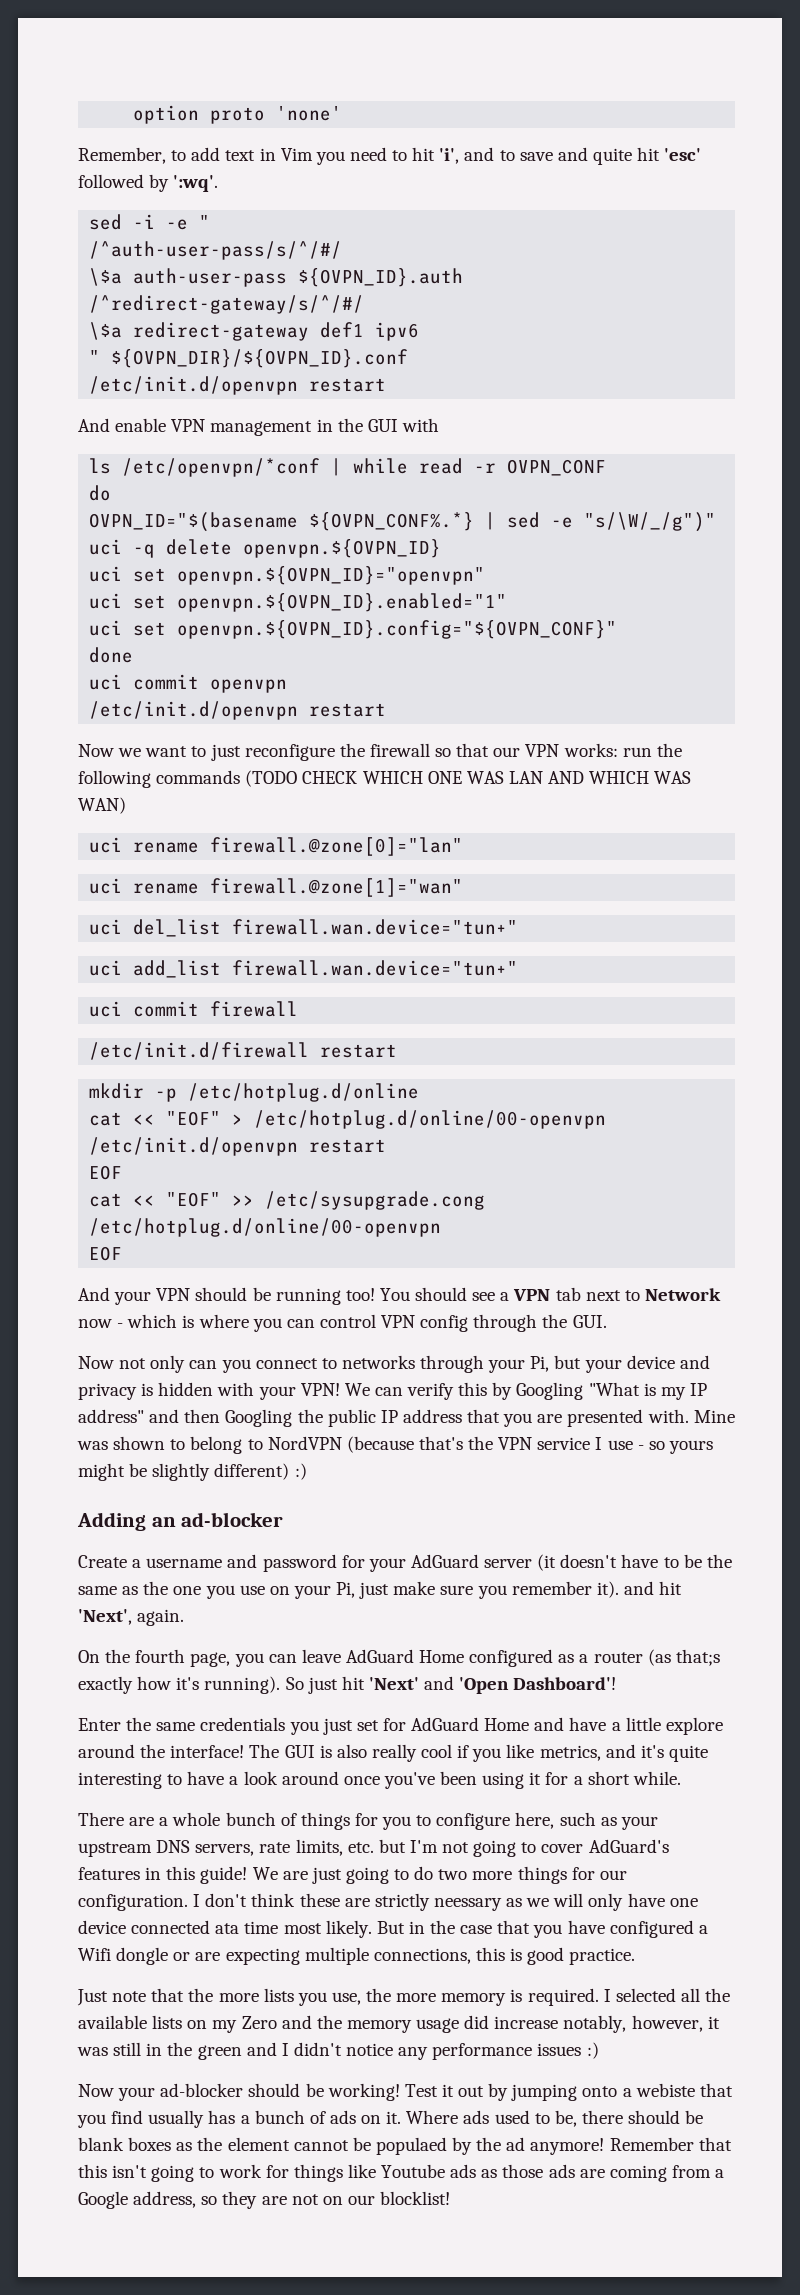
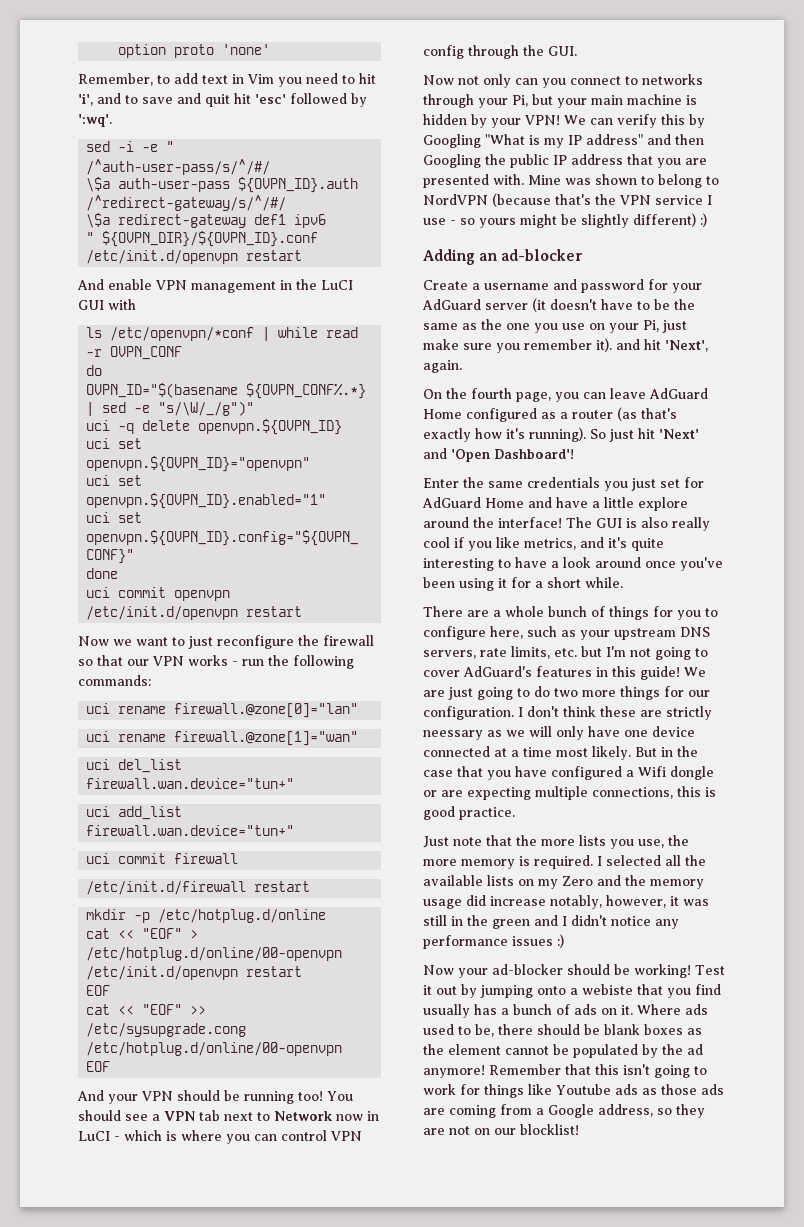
[592,148,632,165] quite -> [205,94,230,107] quit
(363, 425) none -> [321,280,353,290] LuCI
[563,743,618,757] works: -> [188,655,238,666] works -
[156,770,692,787] [78,797,126,814] commands (TODO CHECK WHICH ONE WAS LAN AND WHICH WAS WAN) -> [78,675,151,686] commands:
(112, 1323) none -> [367,1111,379,1121] [78,1131,110,1141] in LuCI
[626,1355,710,1369] [78,1383,137,1400] device and privacy -> [591,94,682,105] main machine
[217,1382,255,1396] with -> [471,114,487,128] by
[675,1649,720,1666] that;s -> [641,408,677,419] that's
[215,1923,240,1934] ata -> [494,748,519,757] at a
[375,2137,447,2155] populaed -> [573,1044,638,1058] populated

